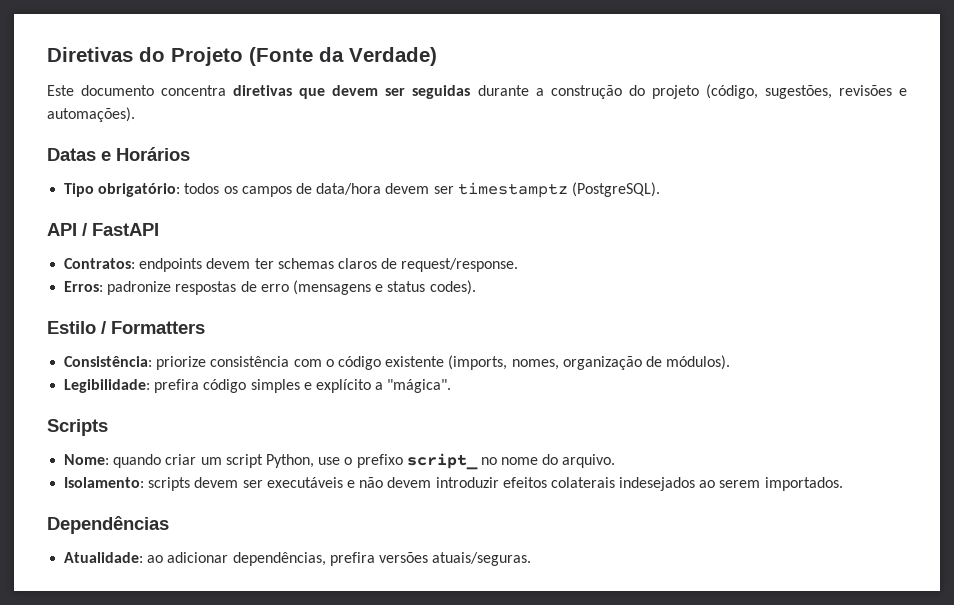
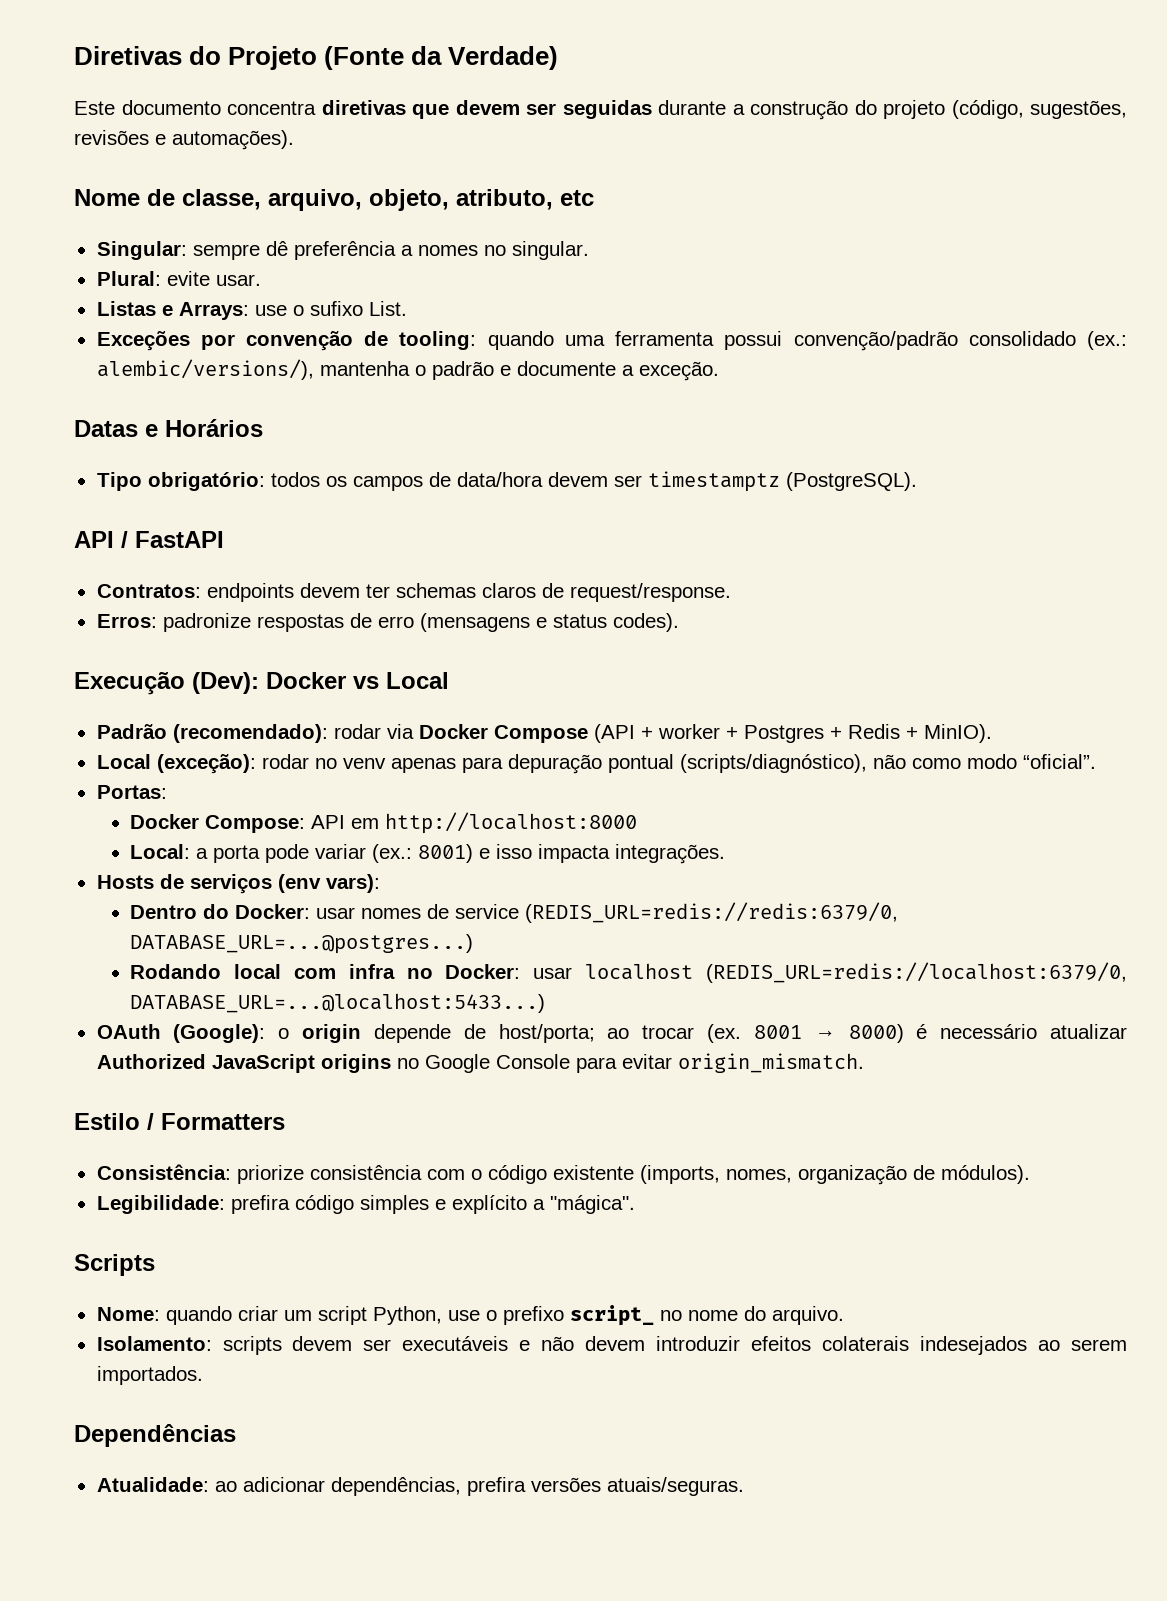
(135, 114) none -> [74,189,594,211] [96,241,589,260] [96,271,261,286] [96,301,407,320] [96,331,1128,351] [96,359,719,381] // Nome de classe, arquivo, objeto, atributo, etc // Singular: sempre dê preferência a nomes no singular. // Plural: evite usar. // Listas e Arrays: use o sufixo List. // Exceções por convenção de tooling: quando uma ferramenta possui convenção/padrão consolidado (ex.: alembic/versions/), mantenha o padrão e documente a exceção.
(476, 287) none -> [74,671,449,695] [96,724,992,743] [96,754,1096,774] [96,785,167,799] [130,812,638,834] [130,844,726,864] [96,874,380,894] [130,902,899,923] [130,934,474,954] [130,962,1127,983] [130,993,546,1013] [96,1024,1128,1043] [96,1053,864,1073] // Execução (Dev): Docker vs Local // Padrão (recomendado): rodar via Docker Compose (API + worker + Postgres + Redis + MinIO). // Local (exceção): rodar no venv apenas para depuração pontual (scripts/diagnóstico), não como modo “oficial”. // Portas: // Docker Compose: API em http://localhost:8000 // Local: a porta pode variar (ex.: 8001) e isso impacta integrações. // Hosts de serviços (env vars): // Dentro do Docker: usar nomes de service (REDIS_URL=redis://redis:6379/0, DATABASE_URL=...@postgres...) // Rodando local com infra no Docker: usar localhost (REDIS_URL=redis://localhost:6379/0, DATABASE_URL=...@localhost:5433...) // OAuth (Google): o origin depende de host/porta; ao trocar (ex. 8001 → 8000) é necessário atualizar Authorized JavaScript origins no Google Console para evitar origin_mismatch.

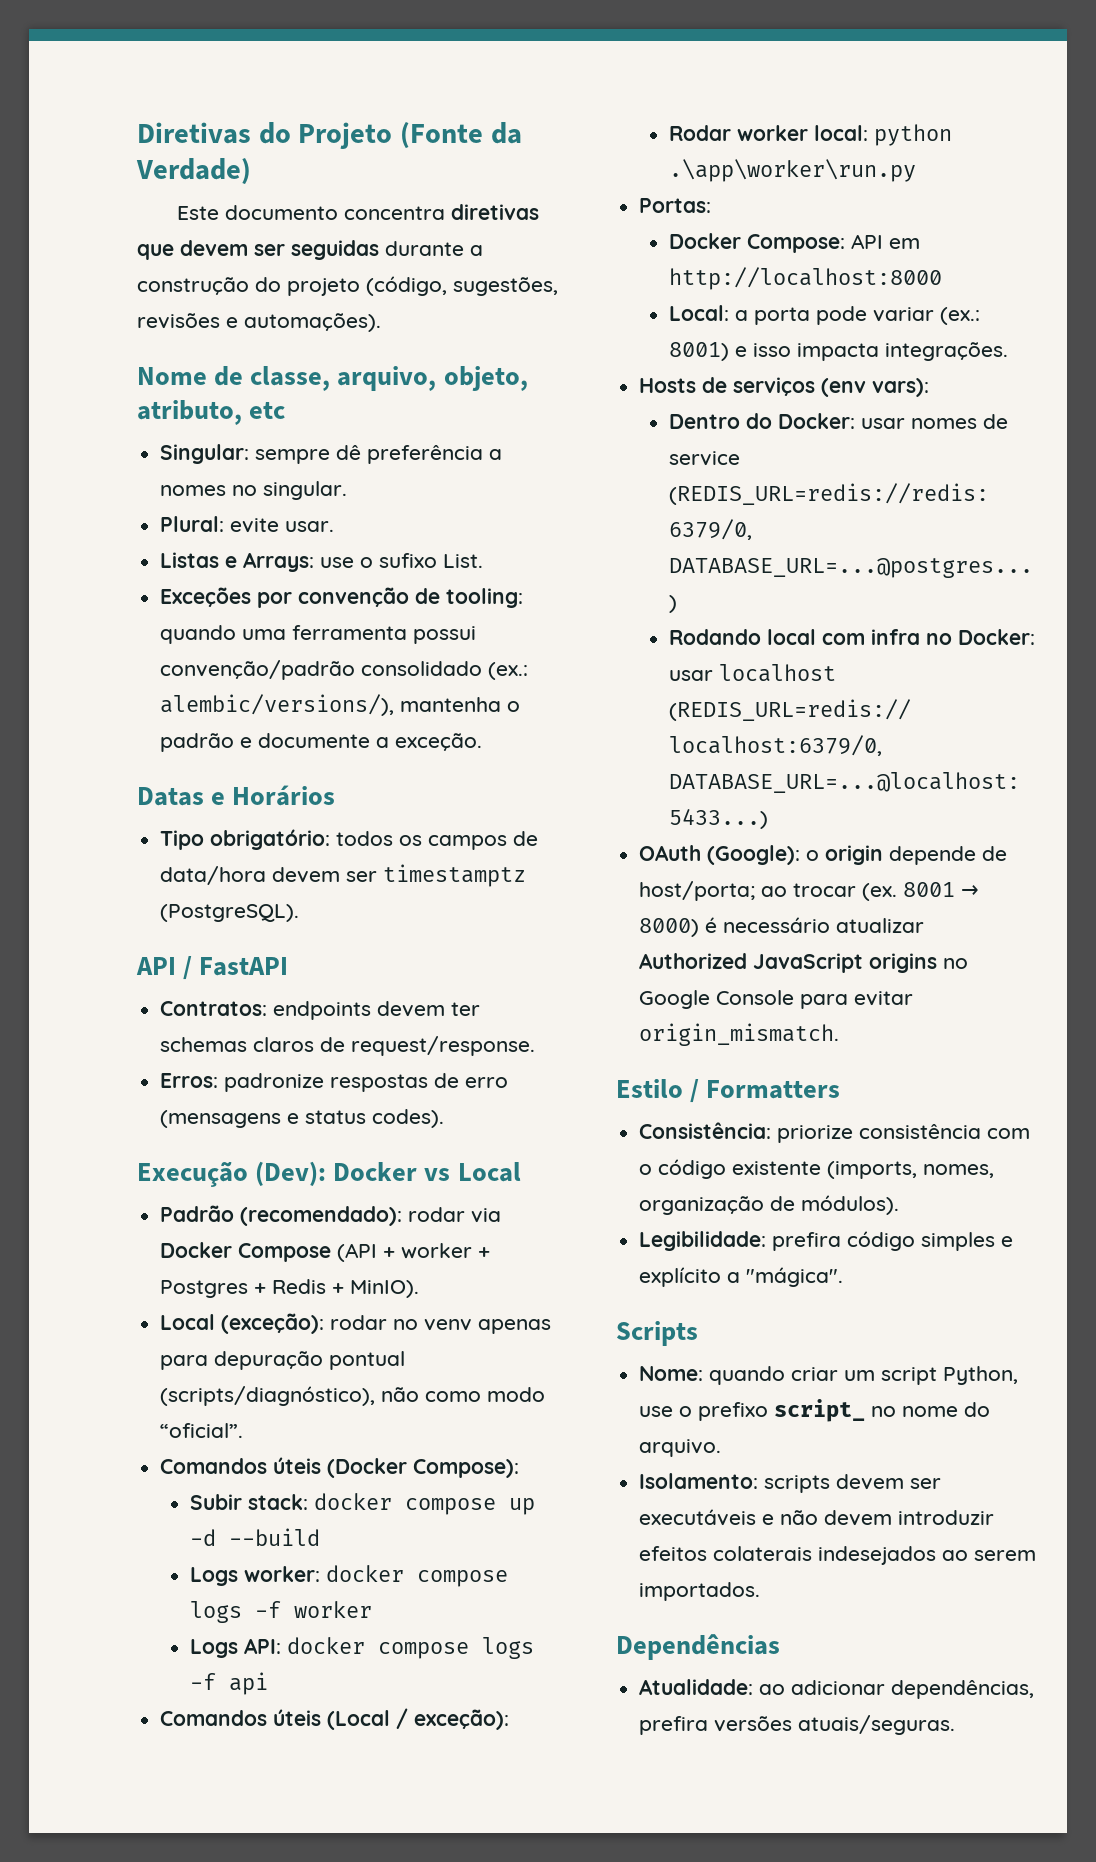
(1096, 761) none -> [160,1457,520,1478] [189,1493,535,1515] [189,1528,320,1546] [189,1565,508,1587] [189,1601,372,1623] [189,1637,534,1659] [189,1672,268,1695] [160,1708,510,1730] [668,124,952,146] [668,159,916,182] // Comandos úteis (Docker Compose): // Subir stack: docker compose up -d --build // Logs worker: docker compose logs -f worker // Logs API: docker compose logs -f api // Comandos úteis (Local / exceção): // Rodar worker local: python .\app\worker\run.py

